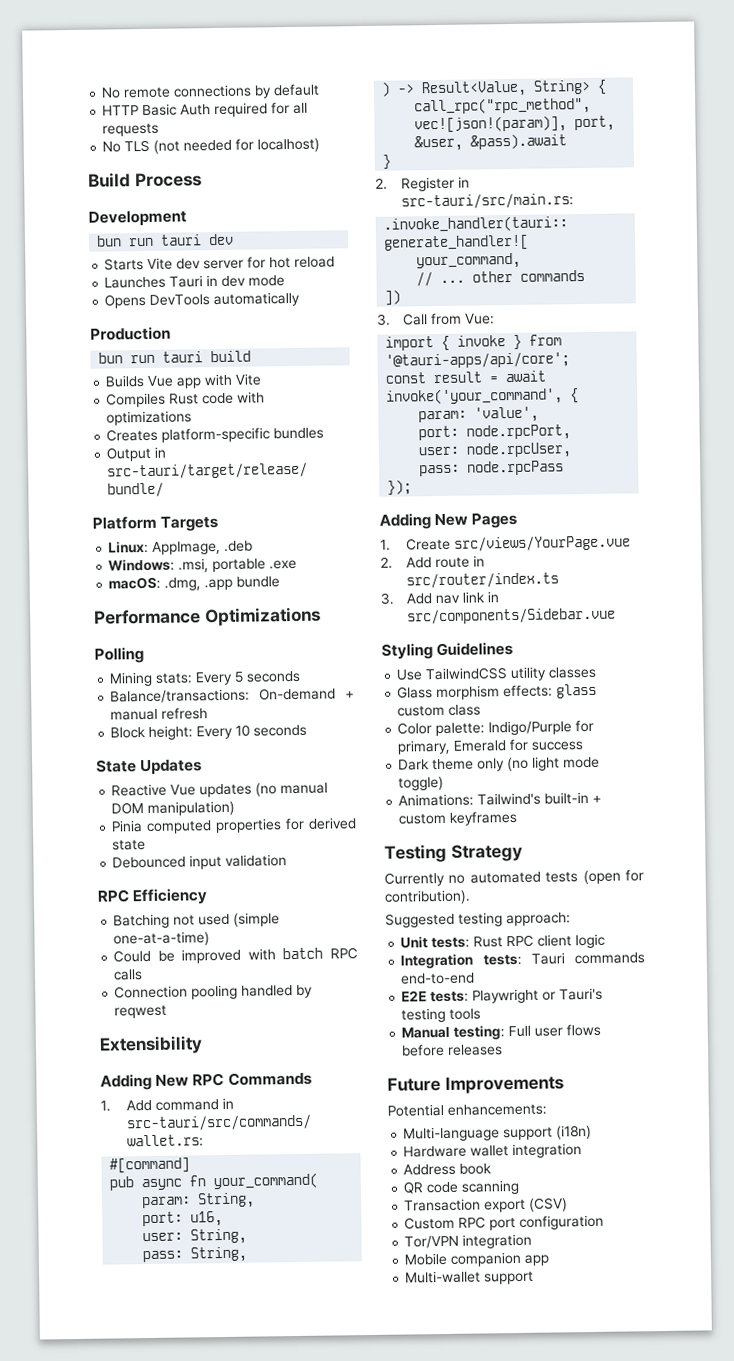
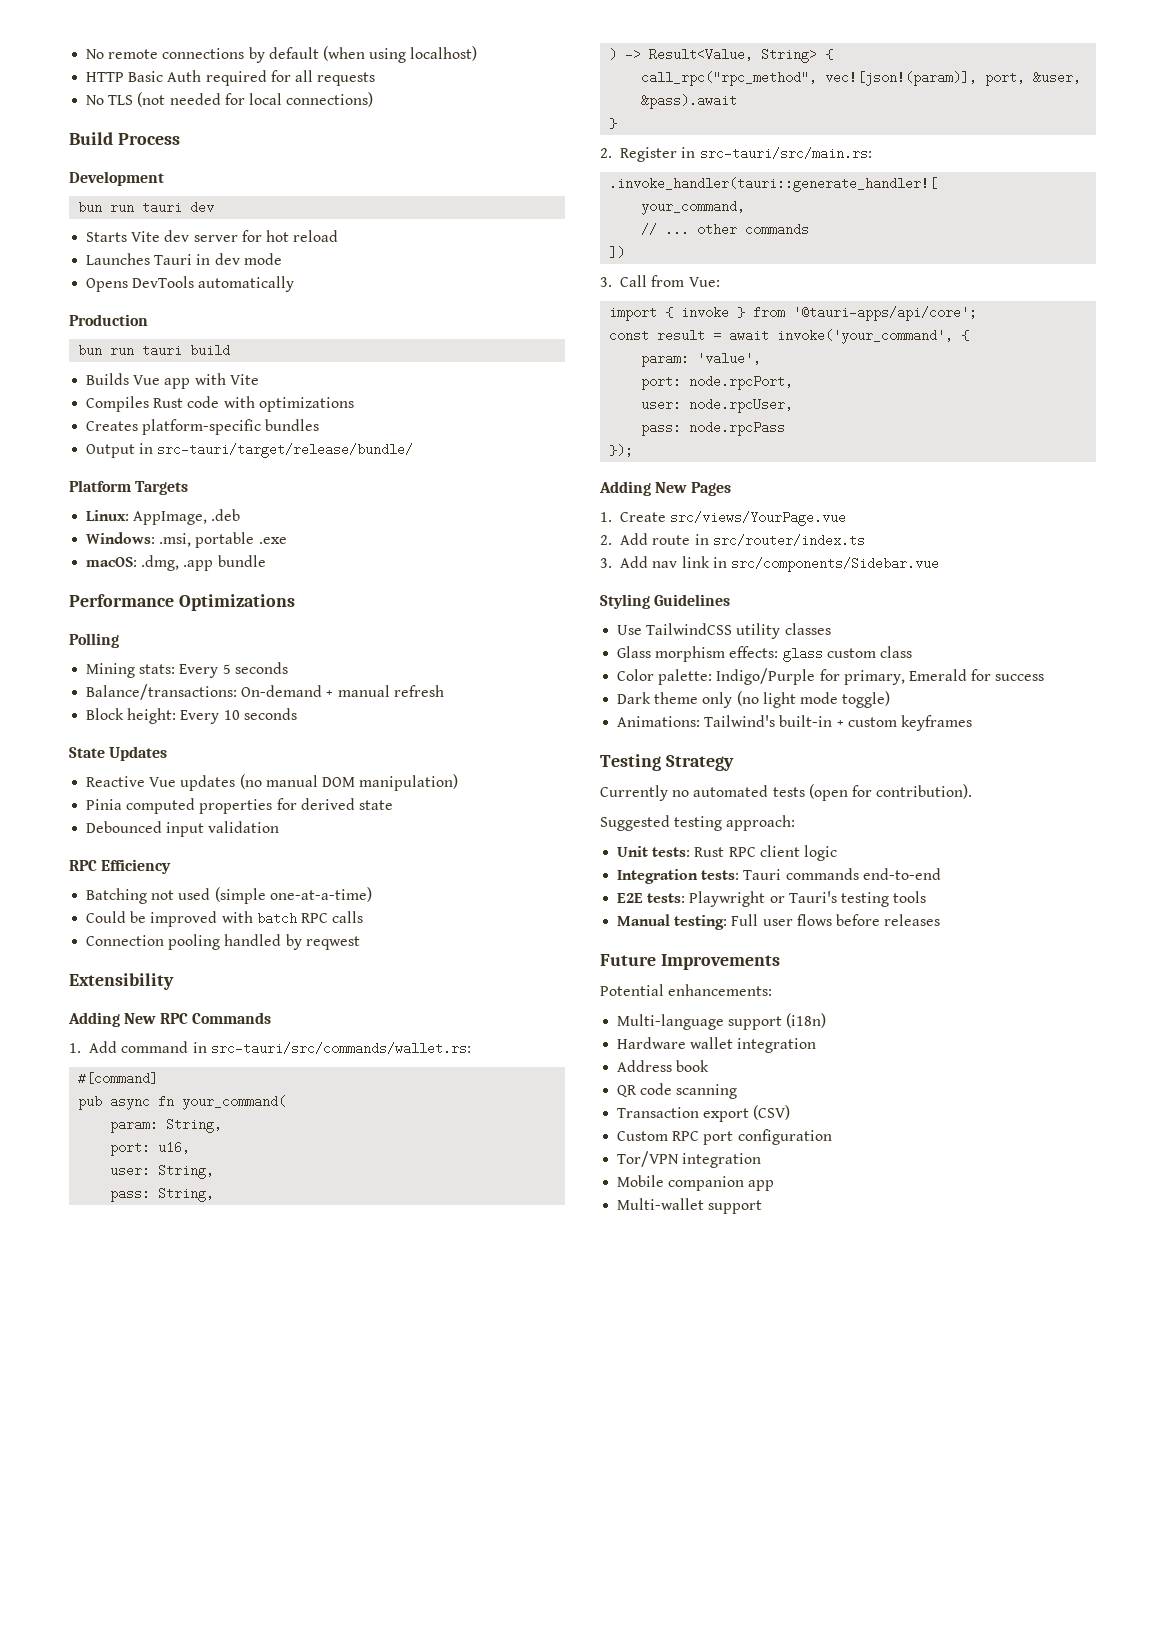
(321, 90) none -> [322,46,478,63] (when using localhost)
[257,137,321,153] localhost) -> [248,92,374,107] local connections)

